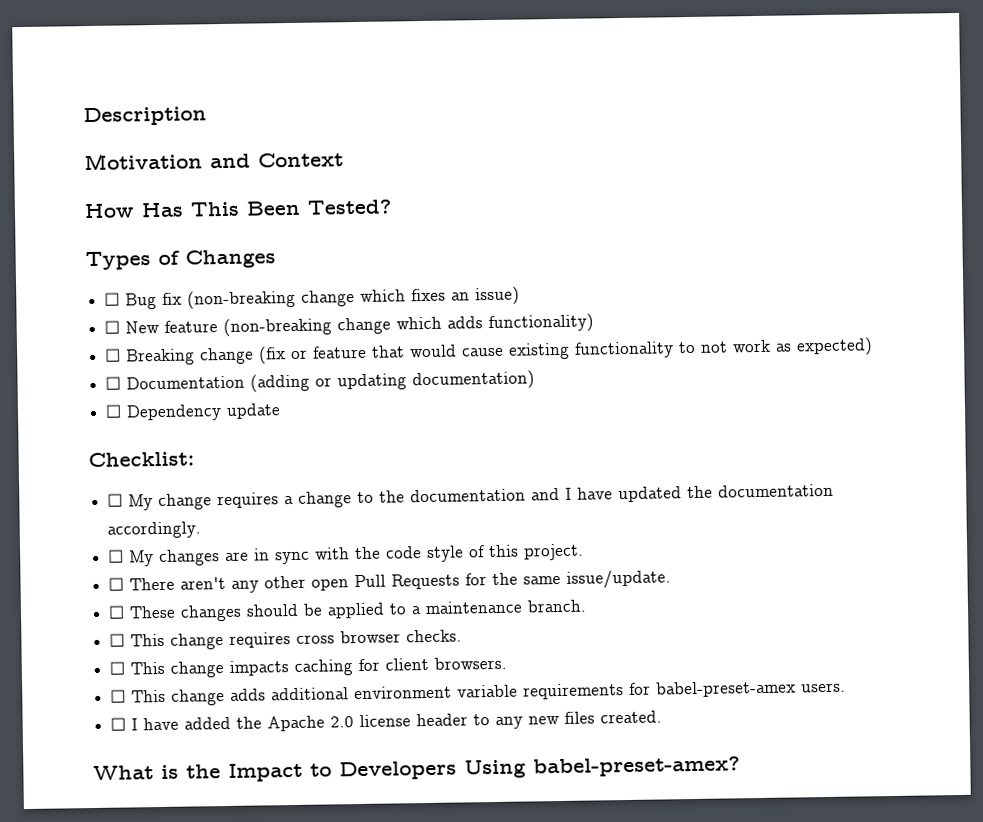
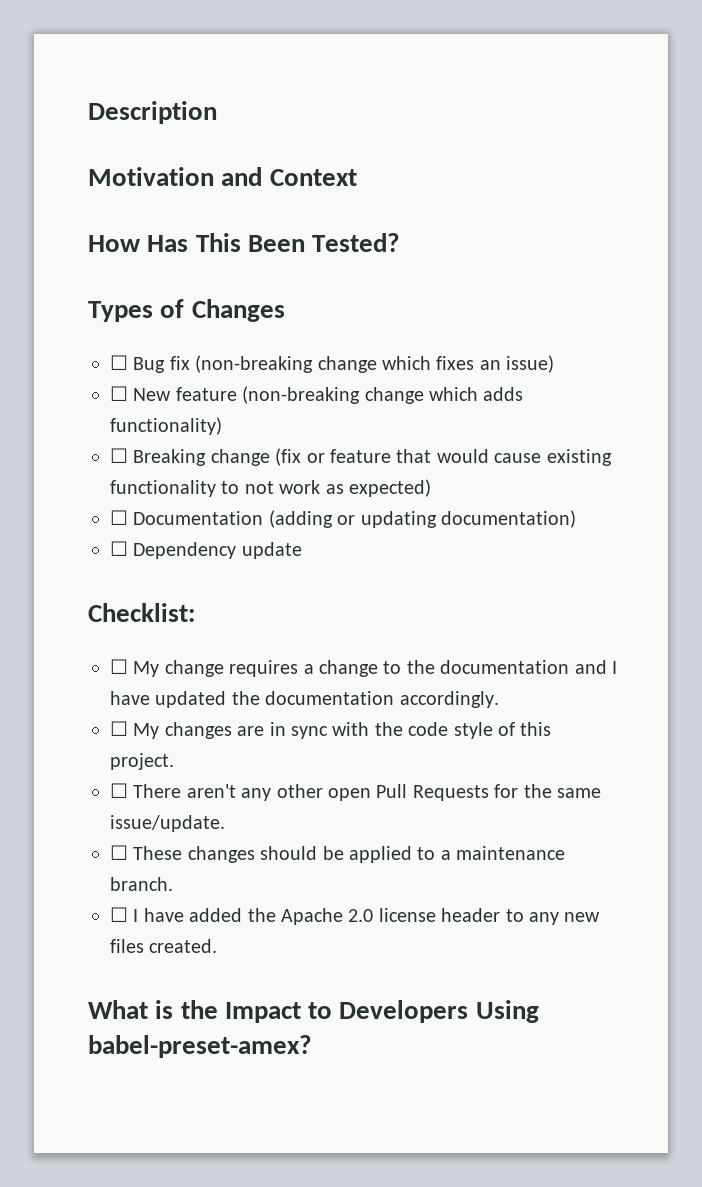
[109,629,463,650] [109,656,508,678] [110,680,847,706] // ☐ This change requires cross browser checks. // ☐ This change impacts caching for client browsers. // ☐ This change adds additional environment variable requirements for babel-preset-amex users. -> (173, 884) none

